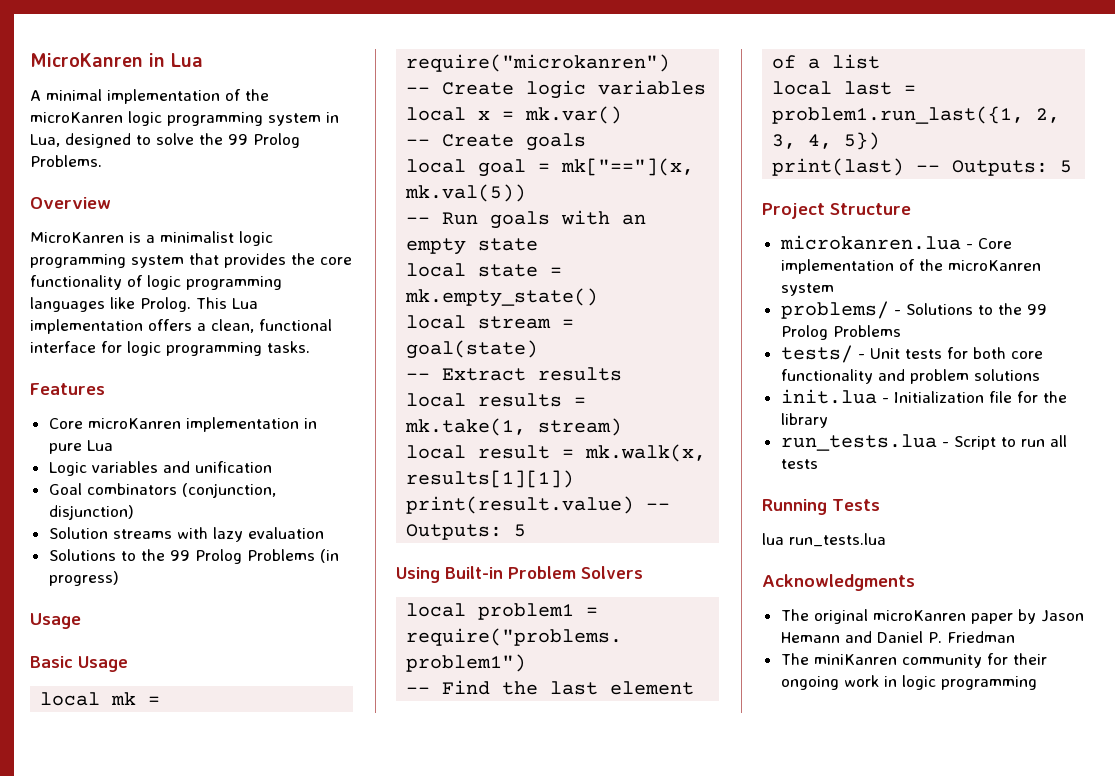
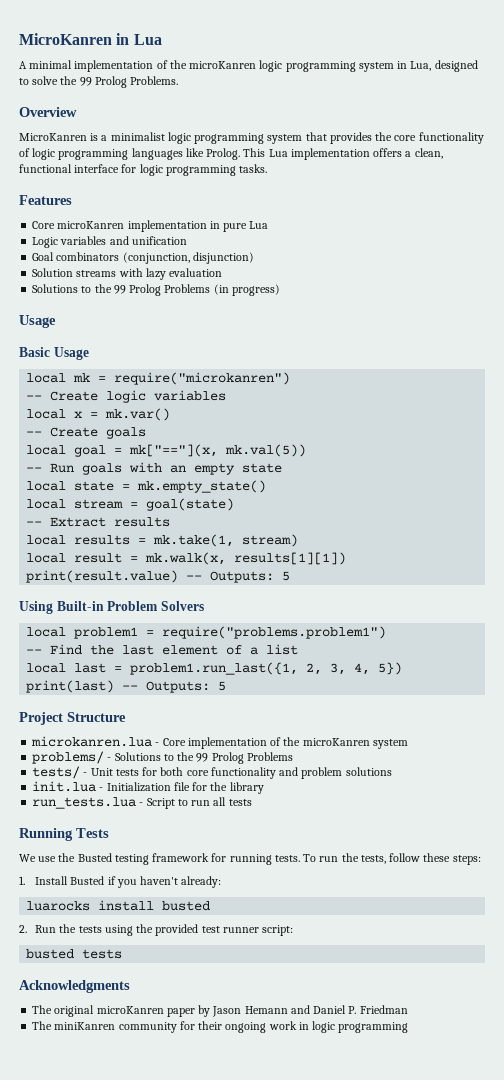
[762,533,886,547] lua run_tests.lua -> [19,853,481,865] [19,876,222,888] [26,900,211,911] [19,924,294,936] [26,949,123,959] We use the Busted testing framework for running tests. To run the tests, follow these steps: // 1. Install Busted if you haven't already: // luarocks install busted // 2. Run the tests using the provided test runner script: // busted tests

